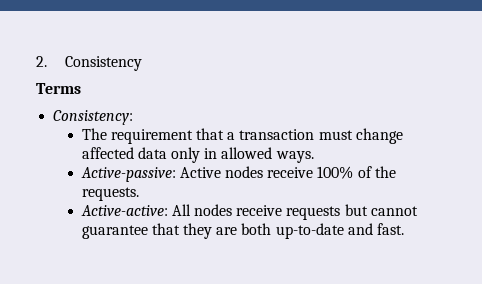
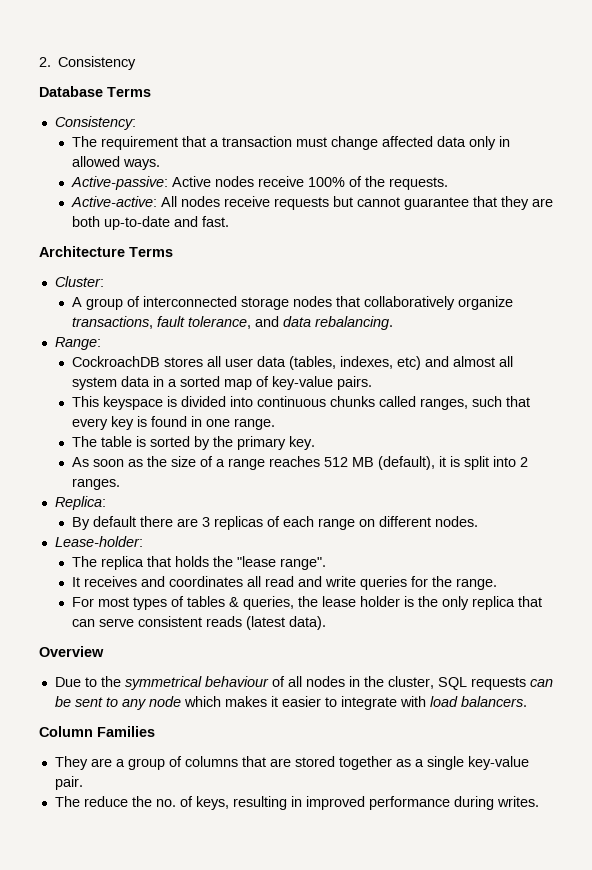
(142, 63) none -> [39,86,103,97] Database
(404, 229) none -> [39,246,173,257] [54,276,104,287] [71,296,513,310] [71,316,393,330] [54,337,101,350] [71,356,513,370] [71,376,372,390] [71,396,530,410] [71,416,275,430] [71,436,315,450] [71,456,528,470] [71,478,120,490] [54,496,106,510] [71,516,478,530] [54,536,143,547] [71,556,326,570] [71,576,497,590] [71,596,542,610] [71,616,326,630] [39,646,104,657] [54,676,553,690] [54,696,527,710] [39,726,155,737] [54,756,529,770] [54,776,83,790] [54,796,539,810] // Architecture Terms // Cluster: // A group of interconnected storage nodes that collaboratively organize transactions, fault tolerance, and data rebalancing. // Range: // CockroachDB stores all user data (tables, indexes, etc) and almost all system data in a sorted map of key-value pairs. // This keyspace is divided into continuous chunks called ranges, such that every key is found in one range. // The table is sorted by the primary key. // As soon as the size of a range reaches 512 MB (default), it is split into 2 ranges. // Replica: // By default there are 3 replicas of each range on different nodes. // Lease-holder: // The replica that holds the "lease range". // It receives and coordinates all read and write queries for the range. // For most types of tables & queries, the lease holder is the only replica that can serve consistent reads (latest data). // Overview // Due to the symmetrical behaviour of all nodes in the cluster, SQL requests can be sent to any node which makes it easier to integrate with load balancers. // Column Families // They are a group of columns that are stored together as a single key-value pair. // The reduce the no. of keys, resulting in improved performance during writes.

